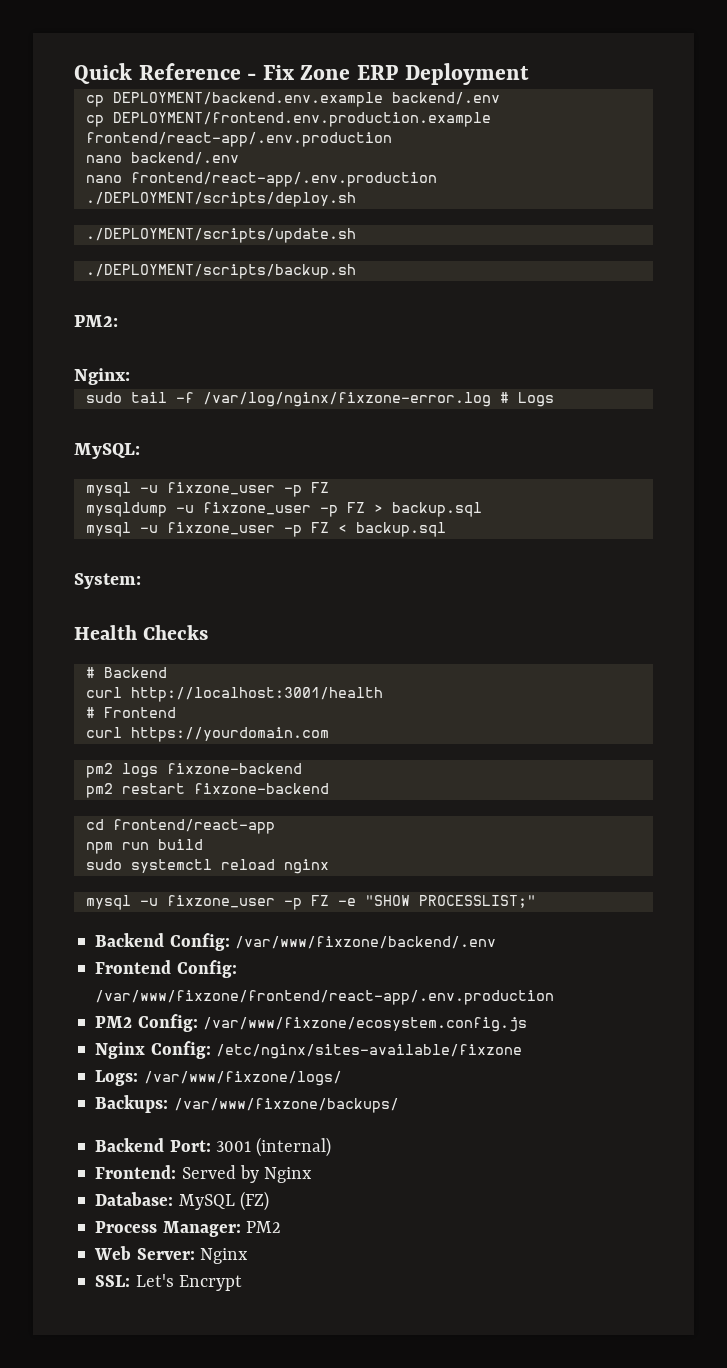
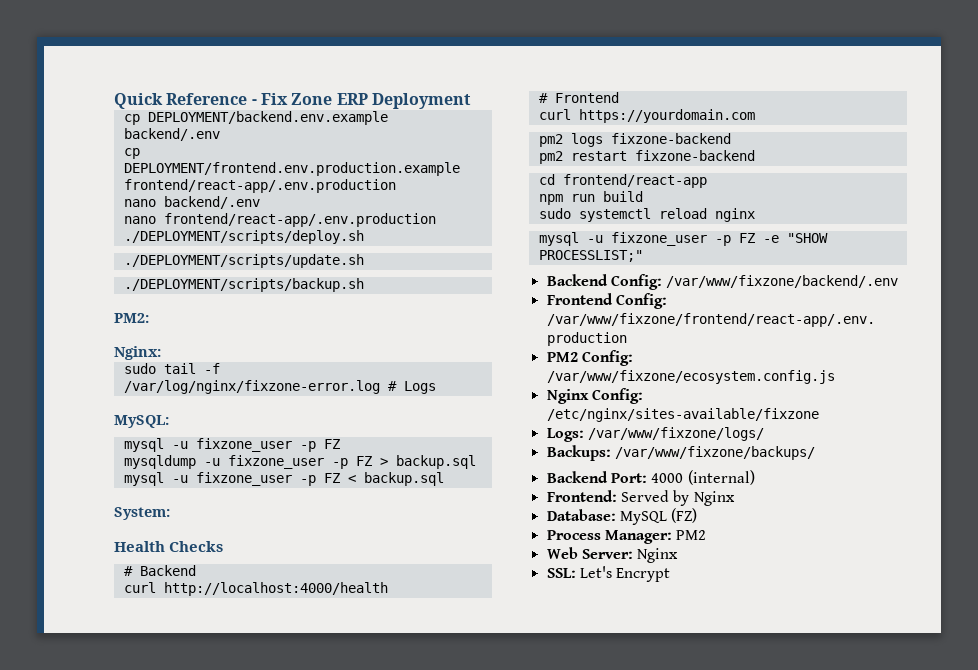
[130,687,383,702] http://localhost:3001/health -> [163,582,388,596] http://localhost:4000/health
[215,1141,251,1152] 3001 -> [651,473,684,483] 4000

